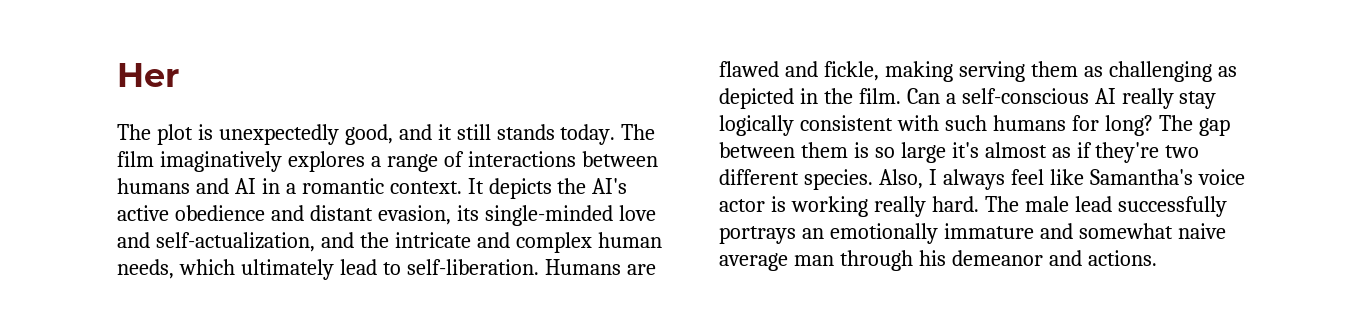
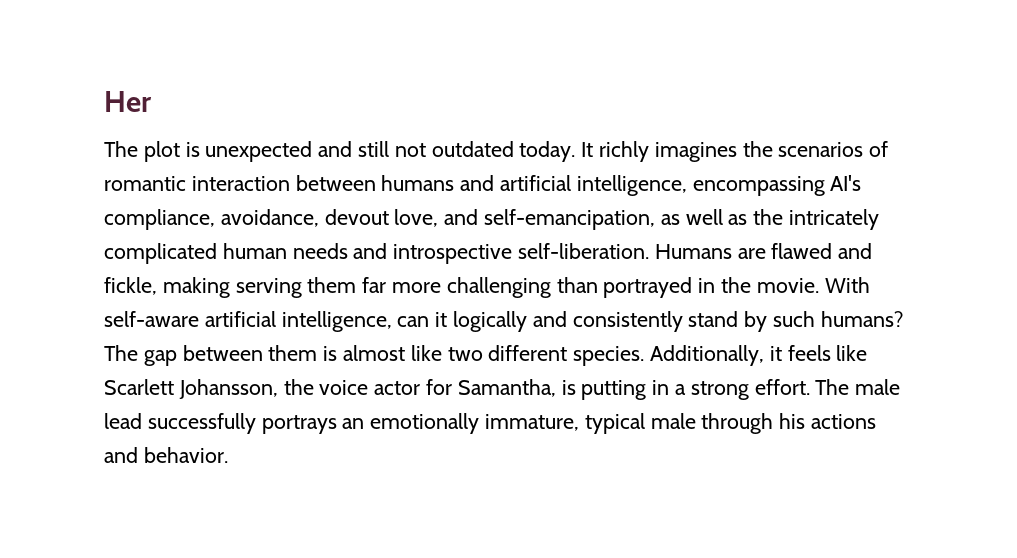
[218,124,656,145] [117,151,658,172] [117,178,628,199] [117,205,656,226] [117,232,662,253] [117,259,401,280] unexpectedly good, and it still stands today. The film imaginatively explores a range of interactions between humans and AI in a romantic context. It depicts the AI's active obedience and distant evasion, its single-minded love and self-actualization, and the intricate and complex human needs, which ultimately lead to -> [205,141,889,162] [104,175,862,196] [104,209,880,230] [104,243,513,264] unexpected and still not outdated today. It richly imagines the scenarios of romantic interaction between humans and artificial intelligence, encompassing AI's compliance, avoidance, devout love, and self-emancipation, as well as the intricately complicated human needs and introspective
[1083,61,1237,82] [719,88,1217,109] [719,115,1153,136] as challenging as depicted in the film. Can a self-conscious AI really stay logically consistent with such humans for long? -> [362,277,870,298] [104,311,903,332] far more challenging than portrayed in the movie. With self-aware artificial intelligence, can it logically and consistently stand by such humans?
[874,142,1200,163] [719,169,1245,190] [719,196,979,217] so large it's almost as if they're two different species. Also, I always feel like Samantha's voice actor is working really hard. -> [343,345,868,366] [104,379,810,400] almost like two different species. Additionally, it feels like Scarlett Johansson, the voice actor for Samantha, is putting in a strong effort.
[943,223,1226,239] [719,250,1157,271] immature and somewhat naive average man through his demeanor and actions. -> [485,413,877,434] [104,447,228,463] immature, typical male through his actions and behavior.

